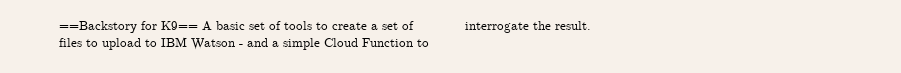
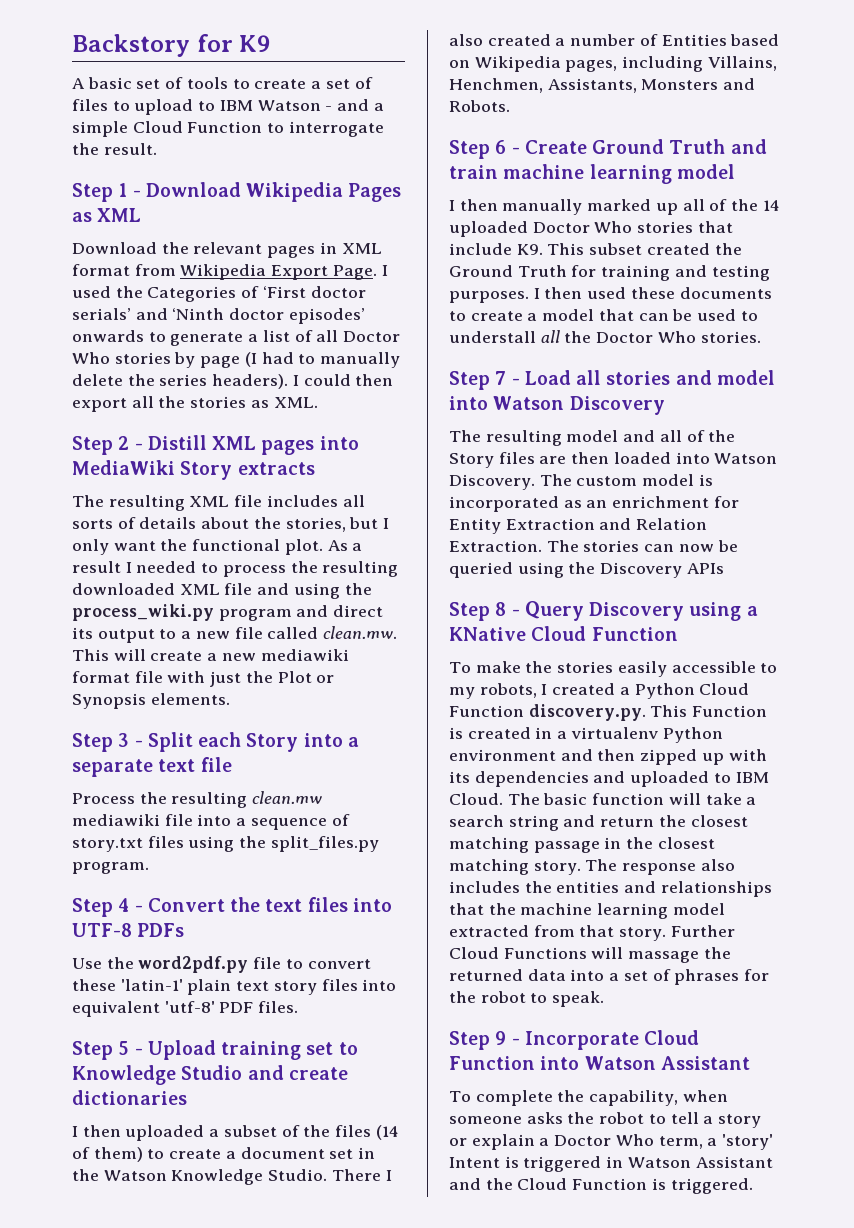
[59,21,198,33] ==Backstory for K9== -> [72,34,271,57] Backstory for K9 //
(591, 25) none -> [72,182,402,202] [72,208,142,222] [72,242,382,258] [72,264,388,280] [72,286,366,302] [72,308,365,324] [72,330,401,346] [72,352,401,368] [72,374,394,389] [72,396,318,412] [72,435,359,455] [72,460,315,480] [72,495,365,511] [72,517,390,532] [72,539,363,555] [72,561,399,577] [72,583,372,599] [72,604,384,621] [72,626,398,643] [72,649,349,661] [72,671,335,687] [72,693,230,709] [72,732,359,752] [72,757,232,777] [72,791,323,808] [72,814,350,830] [72,836,379,852] [72,862,149,874] [72,897,392,917] [72,923,185,937] [72,956,371,973] [72,979,397,995] [72,1001,299,1017] [72,1040,358,1060] [72,1065,348,1085] [72,1090,187,1105] [72,1125,399,1141] [72,1147,376,1162] [72,1169,392,1185] [449,34,780,46] [449,56,777,72] [449,78,756,93] [449,100,510,112] [449,139,767,159] [449,164,735,184] [449,199,780,215] [449,221,733,237] [449,243,742,255] [449,265,770,281] [449,287,772,303] [449,309,758,321] [449,330,761,343] [449,370,775,390] [449,396,665,415] [449,430,736,446] [449,452,778,468] [449,474,713,490] [449,496,739,512] [449,518,708,534] [449,540,738,552] [449,562,724,578] [449,601,758,621] [449,626,678,641] [449,661,778,677] [449,683,750,699] [449,704,768,721] [449,727,723,743] [449,749,767,765] [449,771,769,787] [449,793,757,805] [449,815,748,831] [449,837,715,853] [449,859,735,875] [449,881,772,897] [449,903,725,919] [449,925,735,941] [449,947,731,963] [449,969,770,985] [449,991,605,1007] [449,1030,700,1050] [449,1056,750,1070] [449,1090,728,1106] [449,1112,762,1128] [449,1134,774,1150] [449,1156,773,1172] [449,1178,753,1194] // Step 1 - Download Wikipedia Pages as XML // Download the relevant pages in XML format from Wikipedia Export Page. I used the Categories of ‘First doctor serials’ and ‘Ninth doctor episodes’ onwards to generate a list of all Doctor Who stories by page (I had to manually delete the series headers). I could then export all the stories as XML. // Step 2 - Distill XML pages into MediaWiki Story extracts // The resulting XML file includes all sorts of details about the stories, but I only want the functional plot. As a result I needed to process the resulting downloaded XML file and using the process_wiki.py program and direct its output to a new file called clean.mw. This will create a new mediawiki format file with just the Plot or Synopsis elements. // Step 3 - Split each Story into a separate text file // Process the resulting clean.mw mediawiki file into a sequence of story.txt files using the split_files.py program. // Step 4 - Convert the text files into UTF-8 PDFs // Use the word2pdf.py file to convert these 'latin-1' plain text story files into equivalent 'utf-8' PDF files. // Step 5 - Upload training set to Knowledge Studio and create dictionaries // I then uploaded a subset of the files (14 of them) to create a document set in the Watson Knowledge Studio. There I also created a number of Entities based on Wikipedia pages, including Villains, Henchmen, Assistants, Monsters and Robots. // Step 6 - Create Ground Truth and train machine learning model // I then manually marked up all of the 14 uploaded Doctor Who stories that include K9. This subset created the Ground Truth for training and testing purposes. I then used these documents to create a model that can be used to understall all the Doctor Who stories. // Step 7 - Load all stories and model into Watson Discovery // The resulting model and all of the Story files are then loaded into Watson Discovery. The custom model is incorporated as an enrichment for Entity Extraction and Relation Extraction. The stories can now be queried using the Discovery APIs // Step 8 - Query Discovery using a KNative Cloud Function // To make the stories easily accessible to my robots, I created a Python Cloud Function discovery.py. This Function is created in a virtualenv Python environment and then zipped up with its dependencies and uploaded to IBM Cloud. The basic function will take a search string and return the closest matching passage in the closest matching story. The response also includes the entities and relationships that the machine learning model extracted from that story. Further Cloud Functions will massage the returned data into a set of phrases for the robot to speak. // Step 9 - Incorporate Cloud Function into Watson Assistant // To complete the capability, when someone asks the robot to tell a story or explain a Doctor Who term, a 'story' Intent is triggered in Watson Assistant and the Cloud Function is triggered.

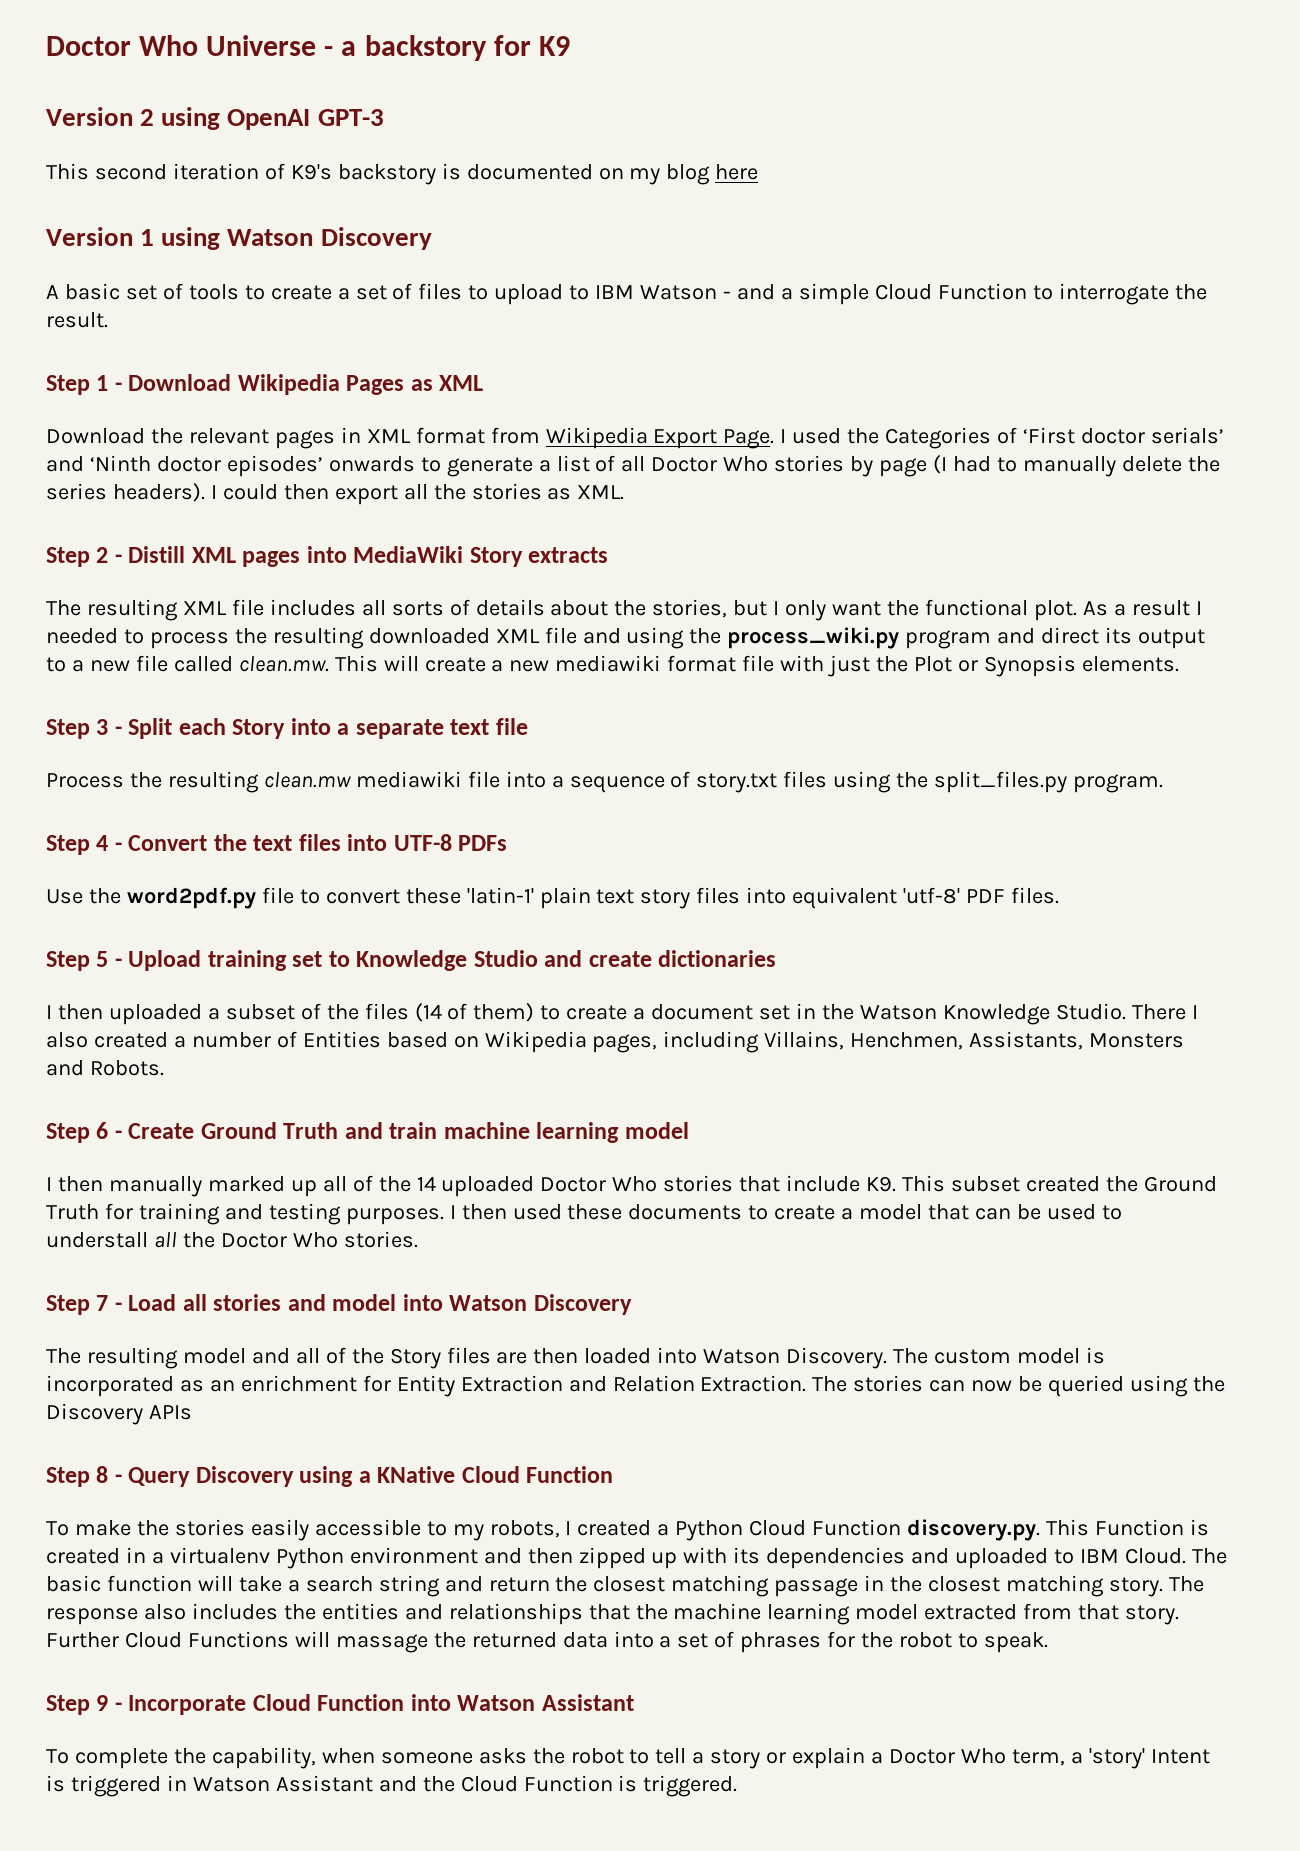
[72,34,271,57] Backstory for K9 -> [46,35,570,61] [46,107,384,130] [46,163,759,185] [46,227,432,250] Doctor Who Universe - a backstory for K9 // Version 2 using OpenAI GPT-3 // This second iteration of K9's backstory is documented on my blog here // Version 1 using Watson Discovery

